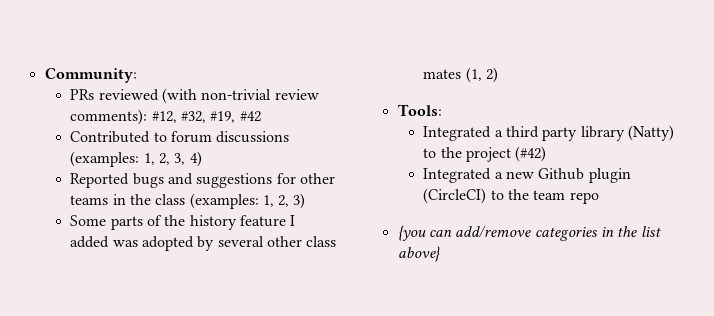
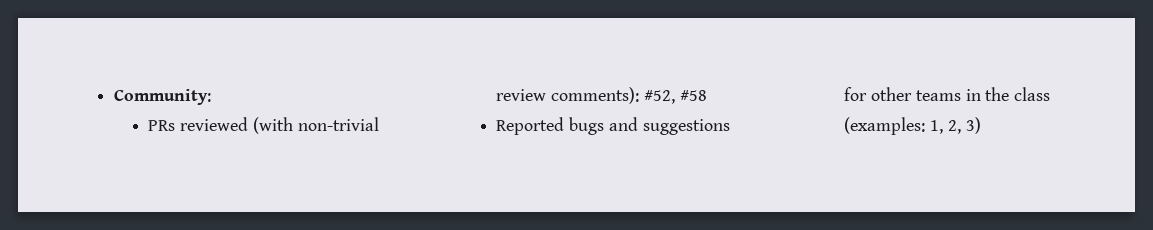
[151,111,261,123] [70,131,290,143] [70,151,202,167] #12, #32, #19, #42 // Contributed to forum discussions (examples: 1, 2, 3, 4) -> [643,90,707,104] #52, #58
[70,215,296,230] [70,236,337,251] [423,67,498,83] [397,104,442,116] [423,125,674,141] [423,146,547,162] [423,168,631,183] [423,188,599,204] [397,225,661,241] [397,246,440,262] // Some parts of the history feature I added was adopted by several other class mates (1, 2) // Tools: // Integrated a third party library (Natty) to the project (#42) // Integrated a new Github plugin (CircleCI) to the team repo // {you can add/remove categories in the list above} -> (981, 125) none

